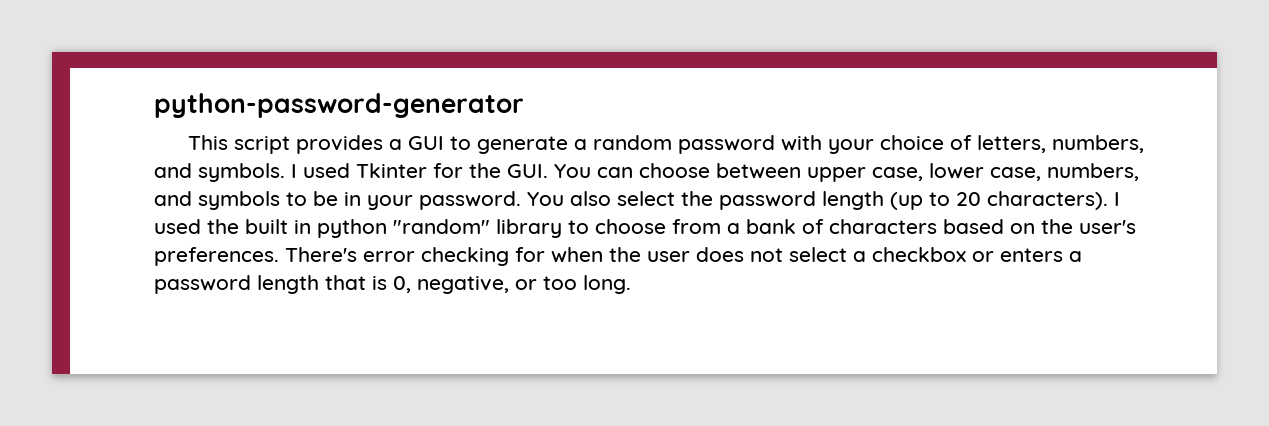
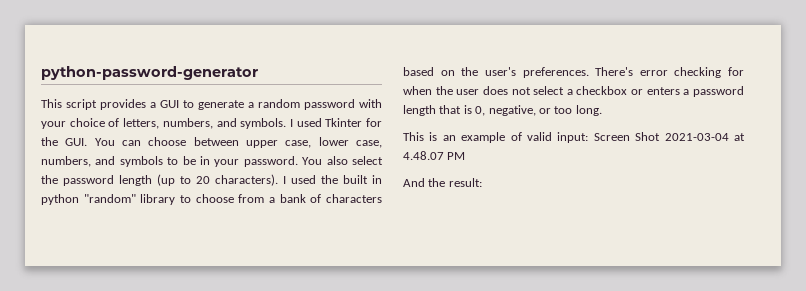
(631, 284) none -> [403,132,745,143] [403,151,466,160] [403,178,482,187] // This is an example of valid input: Screen Shot 2021-03-04 at 4.48.07 PM // And the result:

